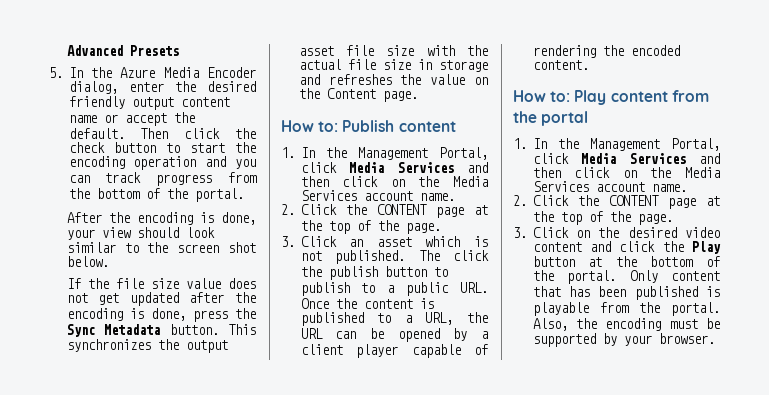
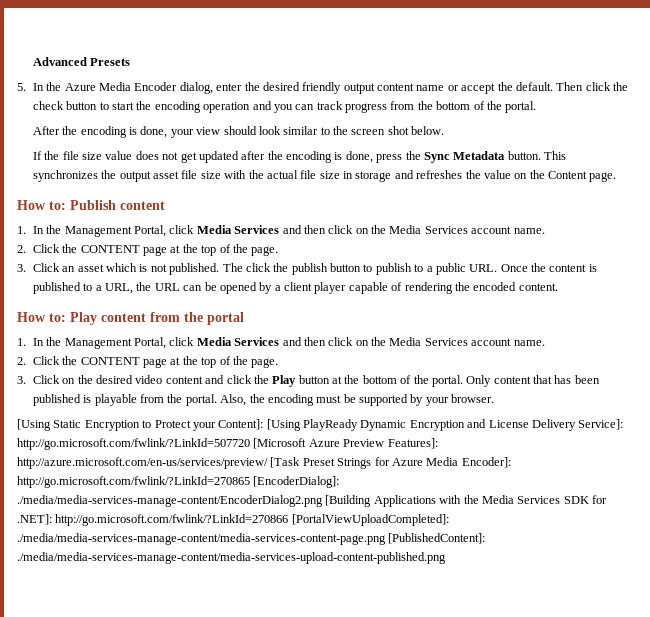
(715, 338) none -> [17,419,624,431] [17,438,438,450] [17,457,511,469] [17,476,340,488] [17,495,607,507] [17,514,449,526] [17,533,486,545] [17,552,446,564] // [Using Static Encryption to Protect your Content]: [Using PlayReady Dynamic Encryption and License Delivery Service]: http://go.microsoft.com/fwlink/?LinkId=507720 [Microsoft Azure Preview Features]: http://azure.microsoft.com/en-us/services/preview/ [Task Preset Strings for Azure Media Encoder]: http://go.microsoft.com/fwlink/?LinkId=270865 [EncoderDialog]: ./media/media-services-manage-content/EncoderDialog2.png [Building Applications with the Media Services SDK for .NET]: http://go.microsoft.com/fwlink/?LinkId=270866 [PortalViewUploadCompleted]: ./media/media-services-manage-content/media-services-content-page.png [PublishedContent]: ./media/media-services-manage-content/media-services-upload-content-published.png

